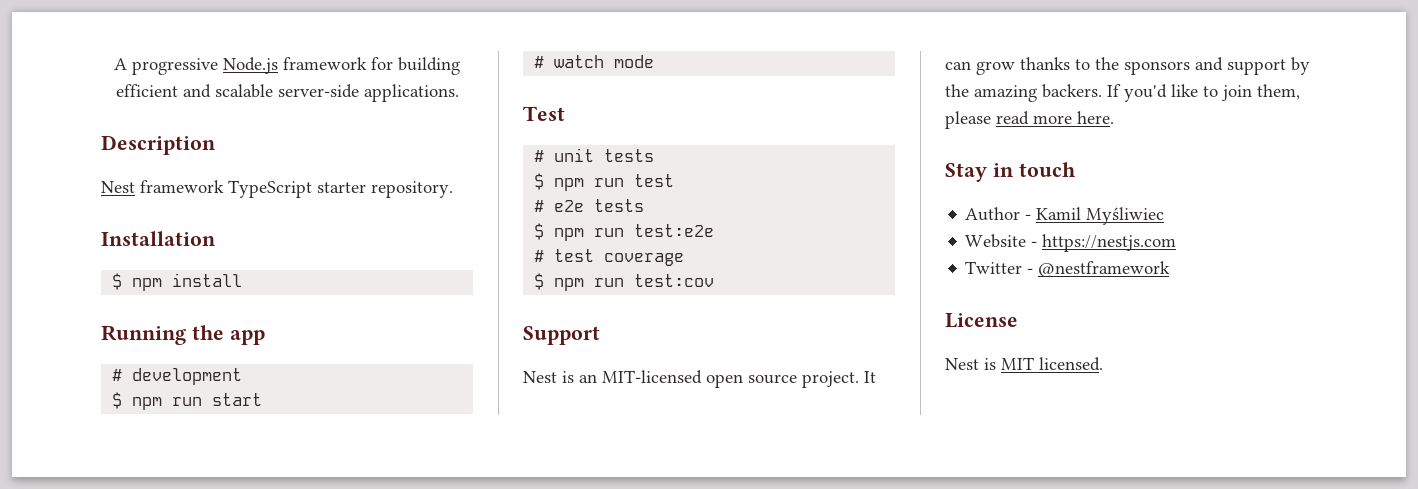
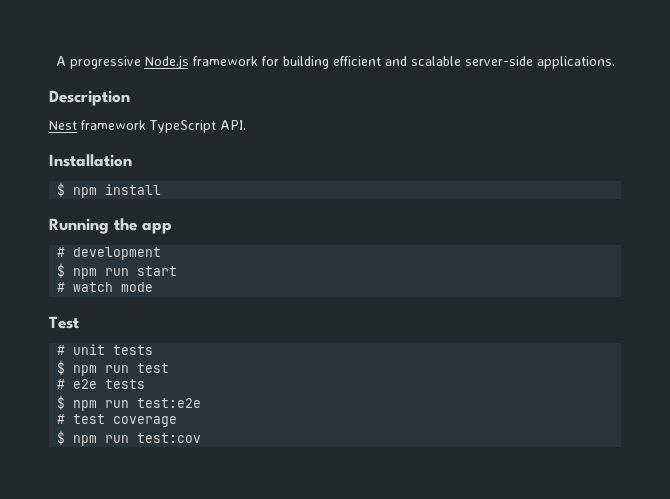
[317,181,453,198] starter repository. -> [220,120,246,130] API.
[523,326,600,345] [523,370,876,388] [945,57,1310,75] [945,84,1300,102] [945,111,1114,129] [945,162,1076,182] [965,207,1165,225] [965,234,1177,252] [965,261,1171,277] [945,313,1018,328] [945,357,1103,371] // Support // Nest is an MIT-licensed open source project. It can grow thanks to the sponsors and support by the amazing backers. If you'd like to join them, please read more here. // Stay in touch // Author - Kamil Myśliwiec // Website - https://nestjs.com // Twitter - @nestframework // License // Nest is MIT licensed. -> (202, 438) none

